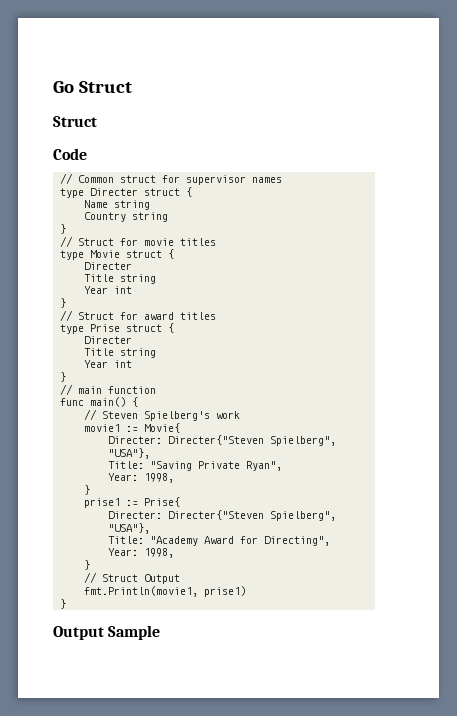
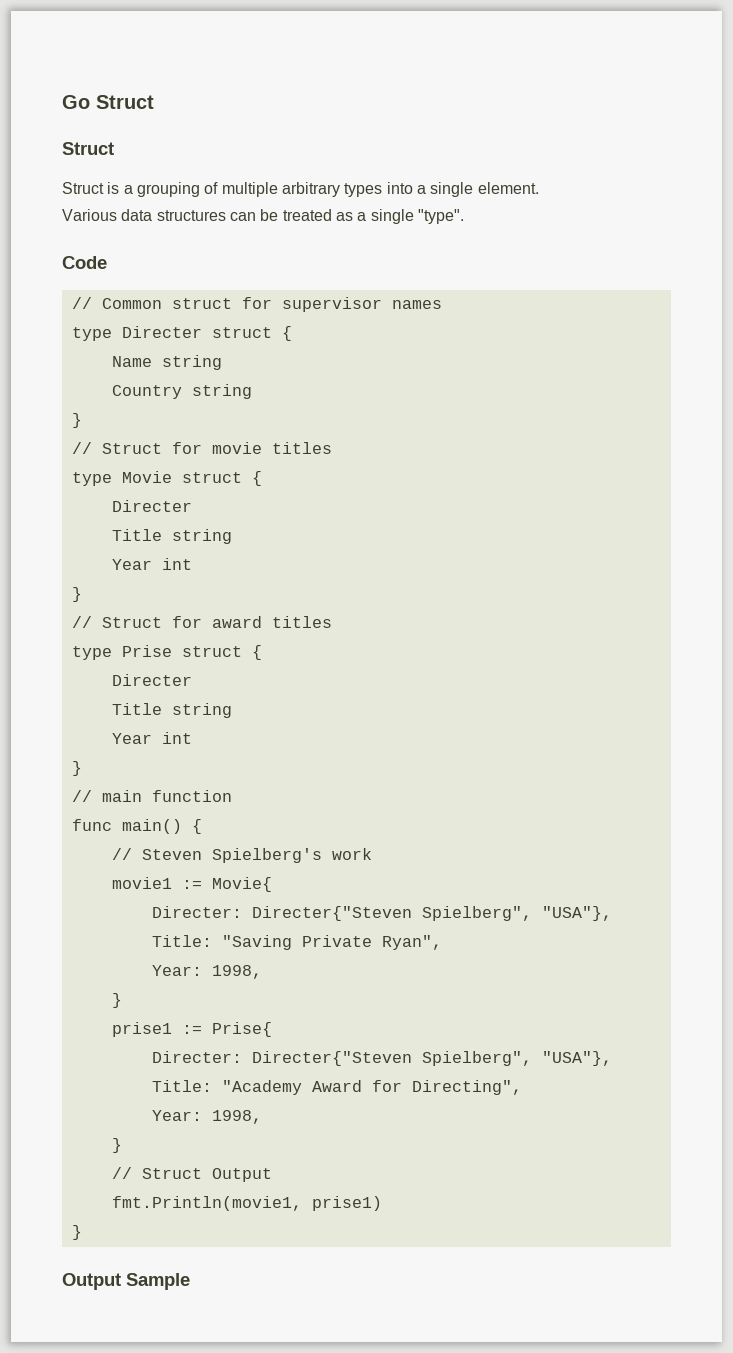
(97, 121) none -> [62,182,539,197] [62,209,464,224] // Struct is a grouping of multiple arbitrary types into a single element. // Various data structures can be treated as a single "type".

